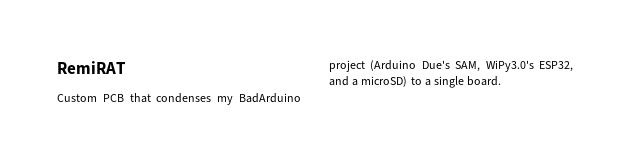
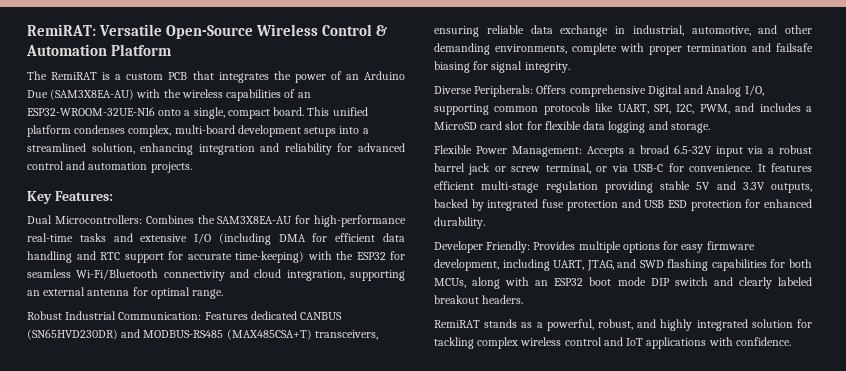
[57,61,126,74] [57,93,301,105] [329,60,573,72] [329,76,502,88] RemiRAT // Custom PCB that condenses my BadArduino project (Arduino Due's SAM, WiPy3.0's ESP32, and a microSD) to a single board. -> [27,24,388,39] [26,44,173,56] [27,71,405,83] [27,89,311,101] [27,107,368,119] [27,125,369,137] [27,143,405,155] [27,161,192,173] [27,191,113,204] [27,215,406,227] [27,233,405,245] [27,251,405,263] [27,269,405,281] [27,287,224,299] [27,311,343,320] [27,329,378,340] [434,25,812,37] [434,43,813,55] [434,61,570,73] [434,85,764,97] [434,103,812,115] [434,121,710,133] [434,145,812,157] [434,163,812,175] [434,181,812,193] [434,199,812,211] [434,217,485,229] [434,241,755,253] [434,259,812,271] [434,277,812,289] [434,295,524,304] [434,319,812,331] [434,337,791,349] RemiRAT: Versatile Open-Source Wireless Control & Automation Platform // The RemiRAT is a custom PCB that integrates the power of an Arduino Due (SAM3X8EA-AU) with the wireless capabilities of an ESP32-WROOM-32UE-N16 onto a single, compact board. This unified platform condenses complex, multi-board development setups into a streamlined solution, enhancing integration and reliability for advanced control and automation projects. // Key Features: // Dual Microcontrollers: Combines the SAM3X8EA-AU for high-performance real-time tasks and extensive I/O (including DMA for efficient data handling and RTC support for accurate time-keeping) with the ESP32 for seamless Wi-Fi/Bluetooth connectivity and cloud integration, supporting an external antenna for optimal range. // Robust Industrial Communication: Features dedicated CANBUS (SN65HVD230DR) and MODBUS-RS485 (MAX485CSA+T) transceivers, ensuring reliable data exchange in industrial, automotive, and other demanding environments, complete with proper termination and failsafe biasing for signal integrity. // Diverse Peripherals: Offers comprehensive Digital and Analog I/O, supporting common protocols like UART, SPI, I2C, PWM, and includes a MicroSD card slot for flexible data logging and storage. // Flexible Power Management: Accepts a broad 6.5-32V input via a robust barrel jack or screw terminal, or via USB-C for convenience. It features efficient multi-stage regulation providing stable 5V and 3.3V outputs, backed by integrated fuse protection and USB ESD protection for enhanced durability. // Developer Friendly: Provides multiple options for easy firmware development, including UART, JTAG, and SWD flashing capabilities for both MCUs, along with an ESP32 boot mode DIP switch and clearly labeled breakout headers. // RemiRAT stands as a powerful, robust, and highly integrated solution for tackling complex wireless control and IoT applications with confidence.

